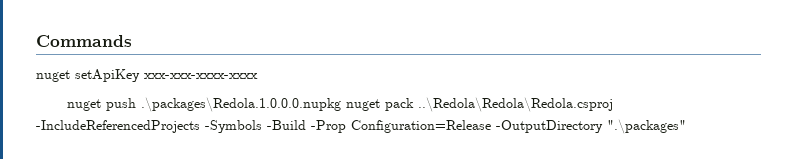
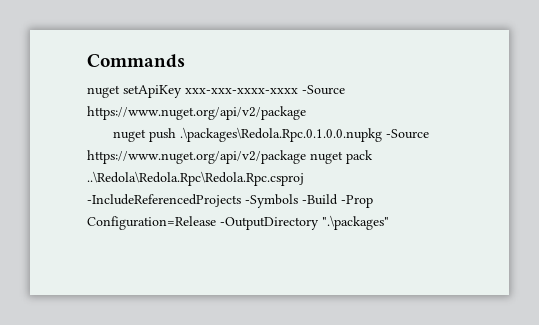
(258, 76) none -> [302,85,345,95] [87,106,306,120] -Source https://www.nuget.org/api/v2/package
[140,97,341,112] .\packages\Redola.1.0.0.0.nupkg -> [179,127,429,142] [87,150,306,164] .\packages\Redola.Rpc.0.1.0.0.nupkg -Source https://www.nuget.org/api/v2/package
[417,97,613,112] ..\Redola\Redola\Redola.csproj -> [87,171,304,186] ..\Redola\Redola.Rpc\Redola.Rpc.csproj

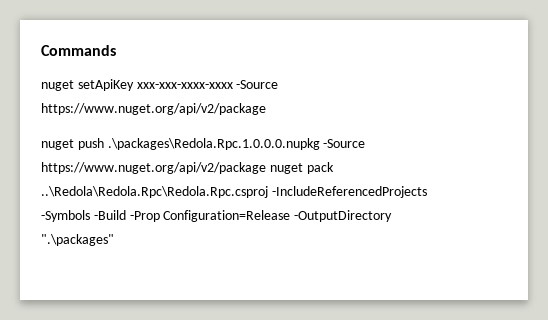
[179,127,382,142] .\packages\Redola.Rpc.0.1.0.0.nupkg -> [107,138,320,150] .\packages\Redola.Rpc.1.0.0.0.nupkg

